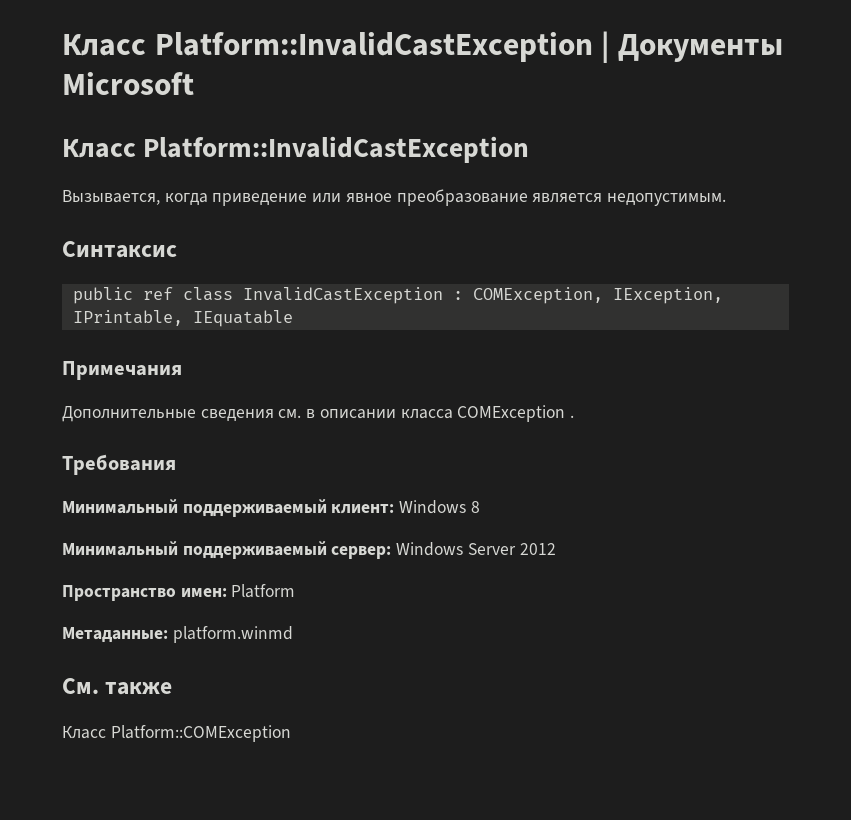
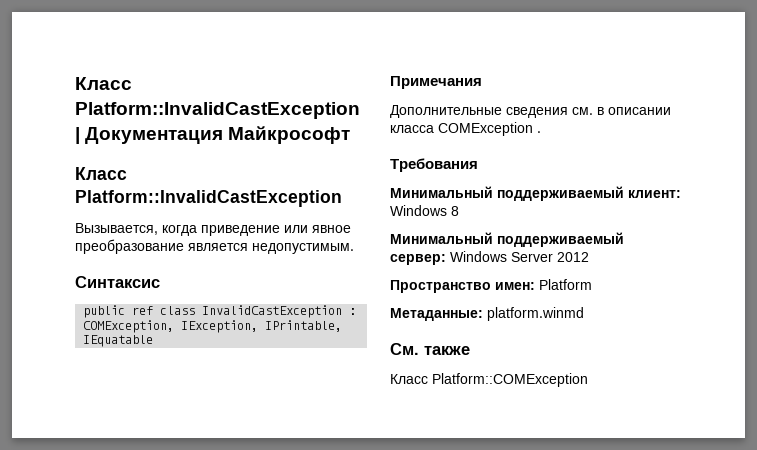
[617,34,783,62] [62,72,194,95] Документы Microsoft -> [85,126,351,144] Документация Майкрософт

